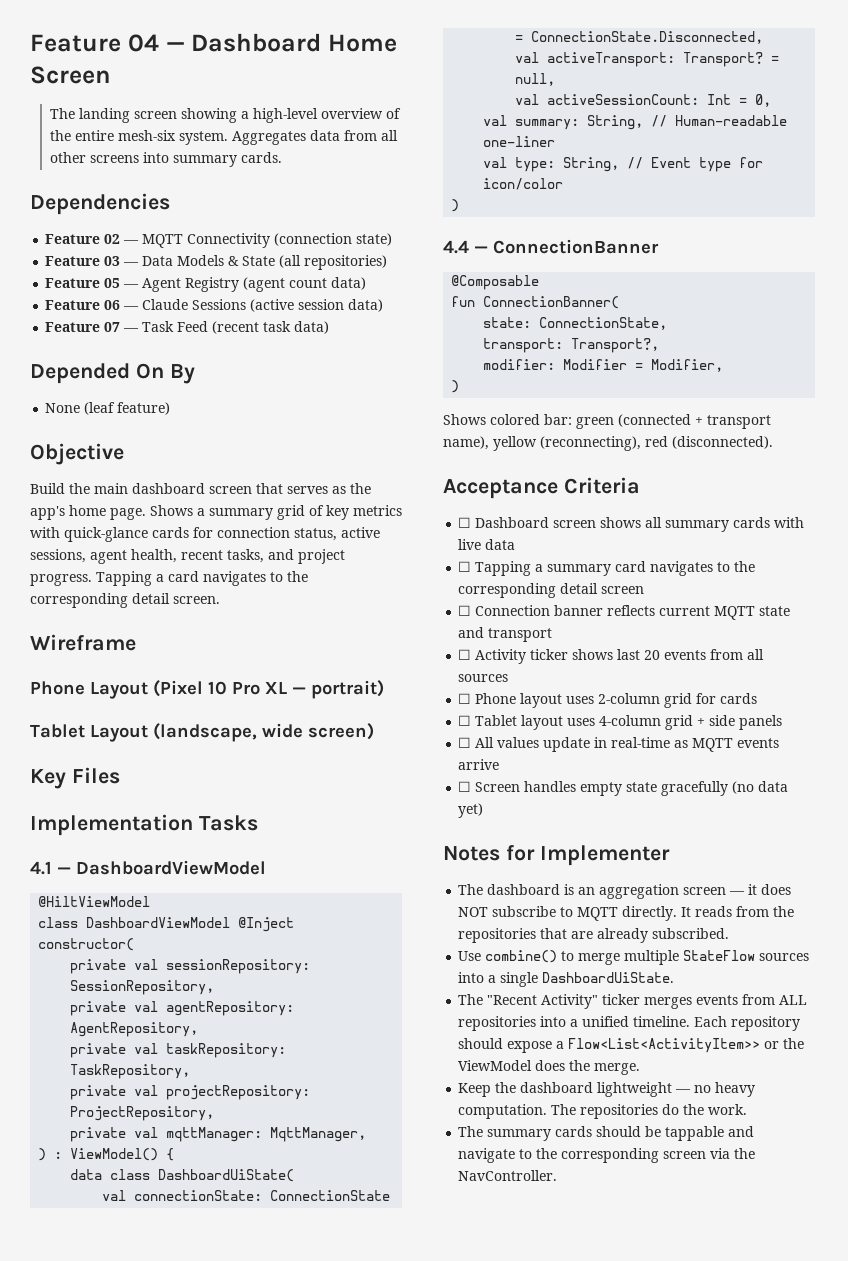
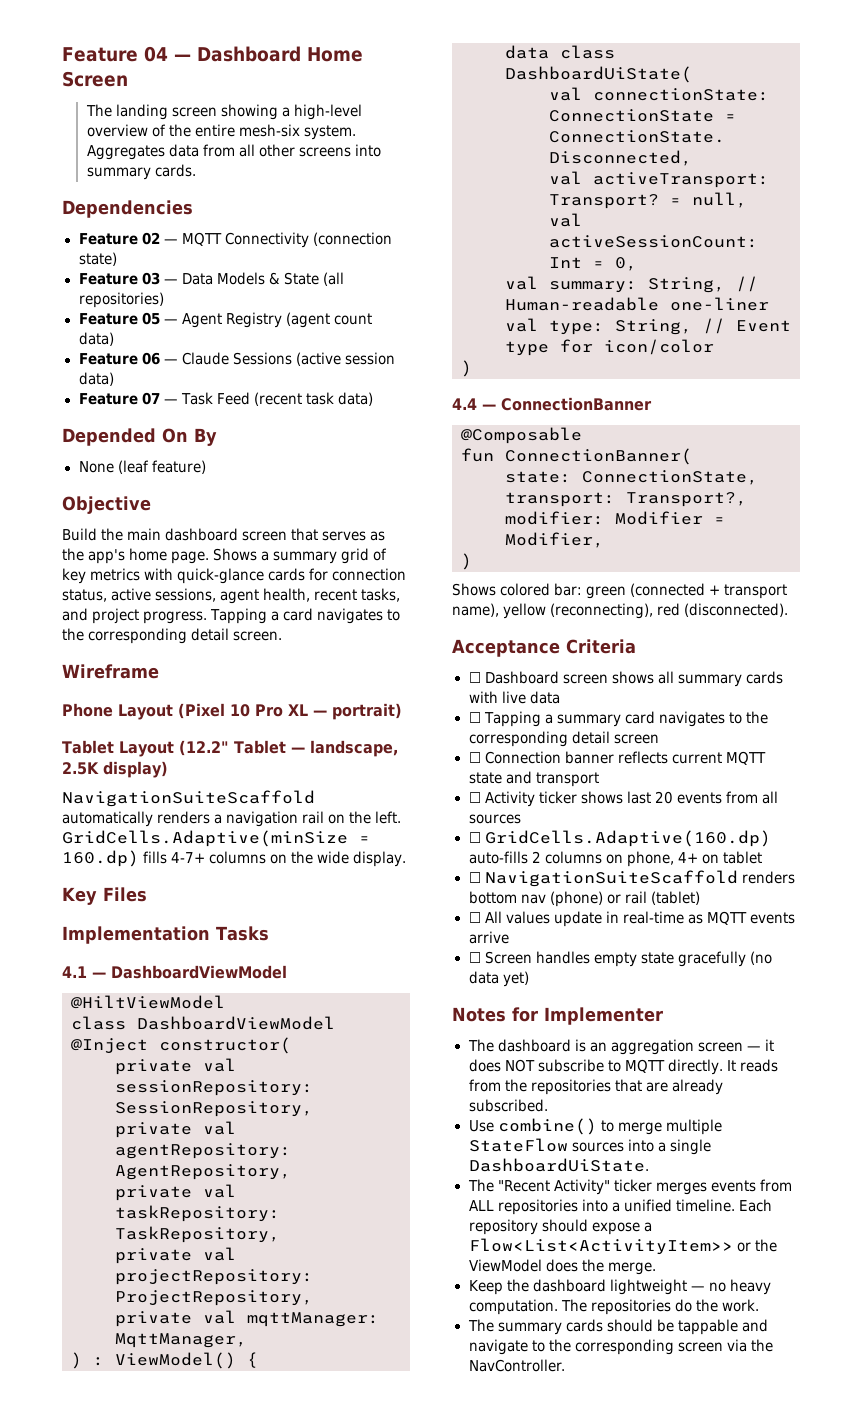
[153,723,374,742] (landscape, wide screen) -> [178,740,398,757] [62,761,168,778] [62,790,315,807] [62,811,402,827] [62,830,370,847] [62,850,407,867] (12.2" Tablet — landscape, 2.5K display) // NavigationSuiteScaffold automatically renders a navigation rail on the left. GridCells.Adaptive(minSize = 160.dp) fills 4-7+ columns on the wide display.
[475,693,758,708] [458,715,783,730] Phone layout uses 2-column grid for cards // ☐ Tablet layout uses 4-column grid + side panels -> [484,830,771,847] [468,851,762,867] [468,870,795,887] [468,891,700,907] GridCells.Adaptive(160.dp) auto-fills 2 columns on phone, 4+ on tablet // ☐ NavigationSuiteScaffold renders bottom nav (phone) or rail (tablet)

